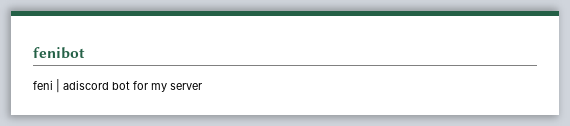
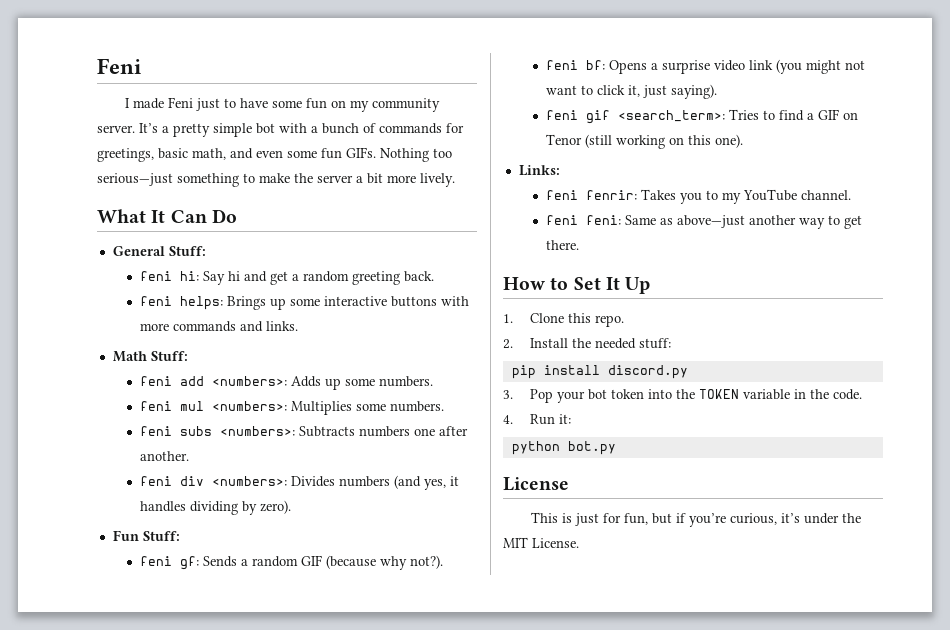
[33,47,85,59] [33,79,202,93] fenibot // feni | adiscord bot for my server -> [97,58,141,74] [125,97,441,112] [97,123,464,137] [97,147,452,162] [97,173,455,187] [97,209,237,223] [112,246,206,256] [139,271,434,285] [139,296,469,310] [139,321,298,332] [112,351,188,362] [139,376,433,390] [139,401,444,415] [139,426,468,437] [139,451,189,461] [139,475,459,490] [139,500,291,515] [112,530,180,541] [139,555,443,570] [545,59,865,74] [545,84,717,99] [545,109,858,124] [545,134,743,149] [518,165,560,176] [545,189,851,204] [545,215,862,229] [545,240,579,250] [503,277,651,294] [503,313,624,327] [503,338,671,349] [511,365,688,379] [503,389,862,403] [503,414,571,425] [511,441,616,455] [503,477,569,491] [531,512,862,527] [503,537,579,548] Feni // I made Feni just to have some fun on my community server. It’s a pretty simple bot with a bunch of commands for greetings, basic math, and even some fun GIFs. Nothing too serious—just something to make the server a bit more lively. // What It Can Do // General Stuff: // feni hi: Say hi and get a random greeting back. // feni helps: Brings up some interactive buttons with more commands and links. // Math Stuff: // feni add <numbers>: Adds up some numbers. // feni mul <numbers>: Multiplies some numbers. // feni subs <numbers>: Subtracts numbers one after another. // feni div <numbers>: Divides numbers (and yes, it handles dividing by zero). // Fun Stuff: // feni gf: Sends a random GIF (because why not?). // feni bf: Opens a surprise video link (you might not want to click it, just saying). // feni gif <search_term>: Tries to find a GIF on Tenor (still working on this one). // Links: // feni fenrir: Takes you to my YouTube channel. // feni feni: Same as above—just another way to get there. // How to Set It Up // 1. Clone this repo. // 2. Install the needed stuff: // pip install discord.py // 3. Pop your bot token into the TOKEN variable in the code. // 4. Run it: // python bot.py // License // This is just for fun, but if you’re curious, it’s under the MIT License.

